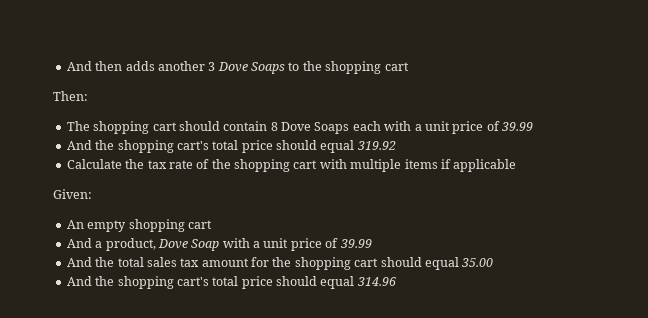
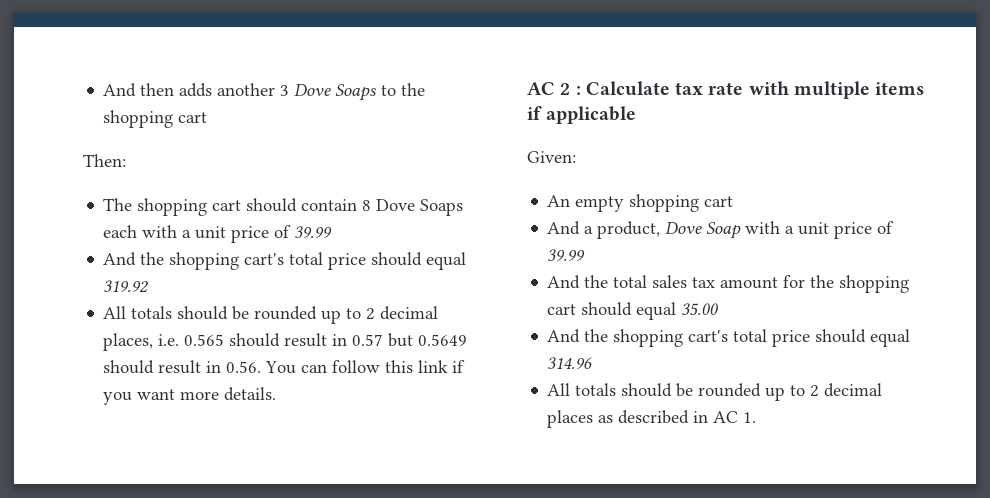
[66,159,318,172] Calculate the tax rate of the shopping cart -> [103,306,439,324] [103,333,468,351] [103,360,466,374] [103,387,277,405] [527,81,744,96] All totals should be rounded up to 2 decimal places, i.e. 0.565 should result in 0.57 but 0.5649 should result in 0.56. You can follow this link if you want more details. // AC 2 : Calculate tax rate
(396, 281) none -> [547,383,883,401] [547,410,757,428] // All totals should be rounded up to 2 decimal places as described in AC 1.

